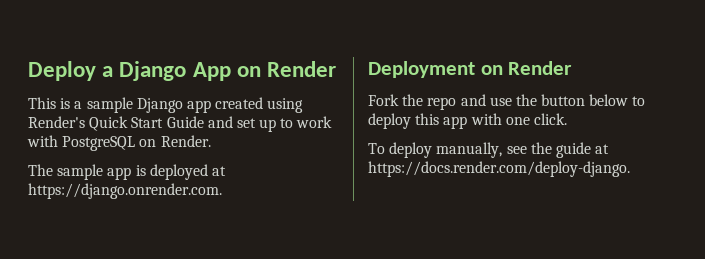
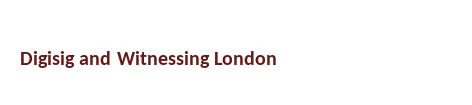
[28,61,337,81] [28,97,304,113] [28,116,333,132] [27,135,211,151] [28,164,226,180] [28,183,222,199] [368,61,573,78] [368,94,646,110] [368,113,567,129] [368,142,610,158] [368,161,630,177] Deploy a Django App on Render // This is a sample Django app created using Render's Quick Start Guide and set up to work with PostgreSQL on Render. // The sample app is deployed at https://django.onrender.com. // Deployment on Render // Fork the repo and use the button below to deploy this app with one click. // To deploy manually, see the guide at https://docs.render.com/deploy-django. -> [20,51,277,68] Digisig and Witnessing London

